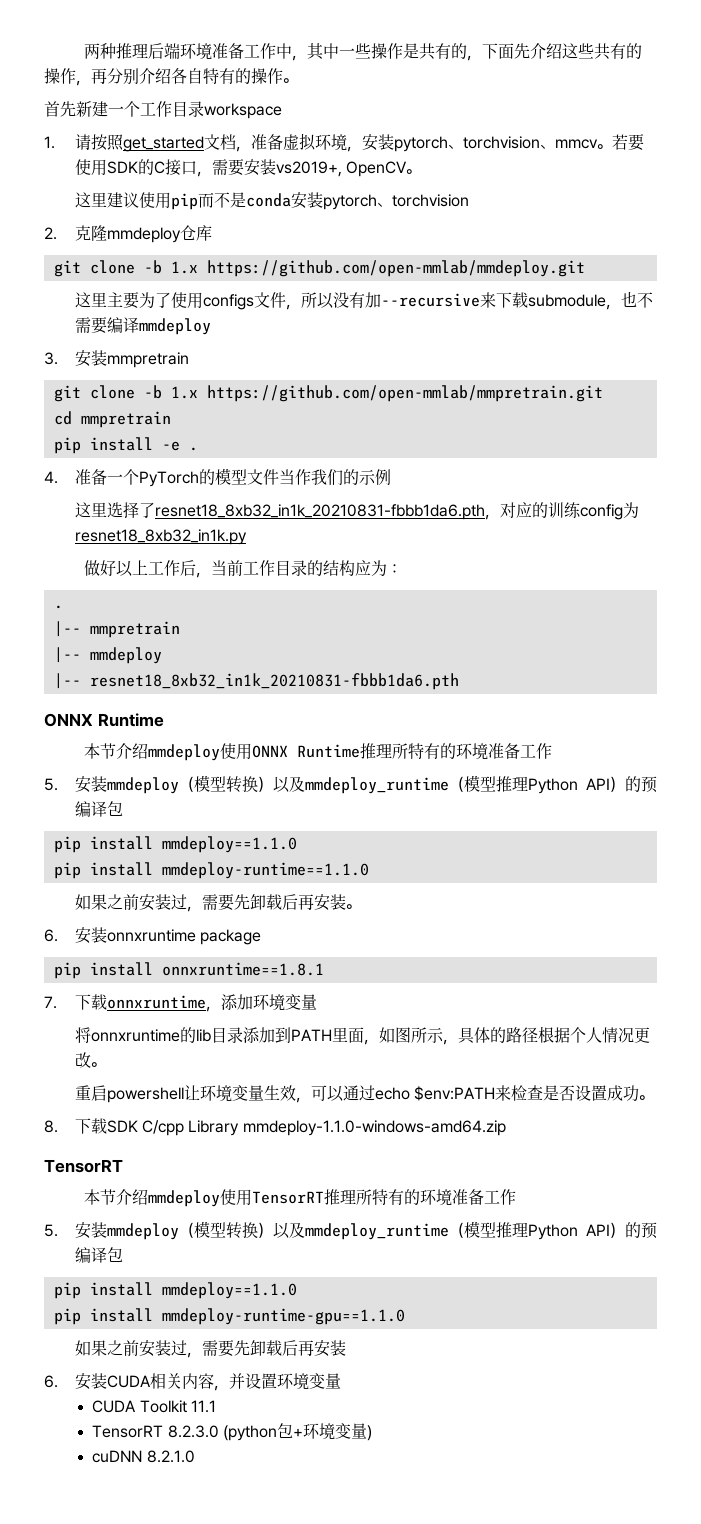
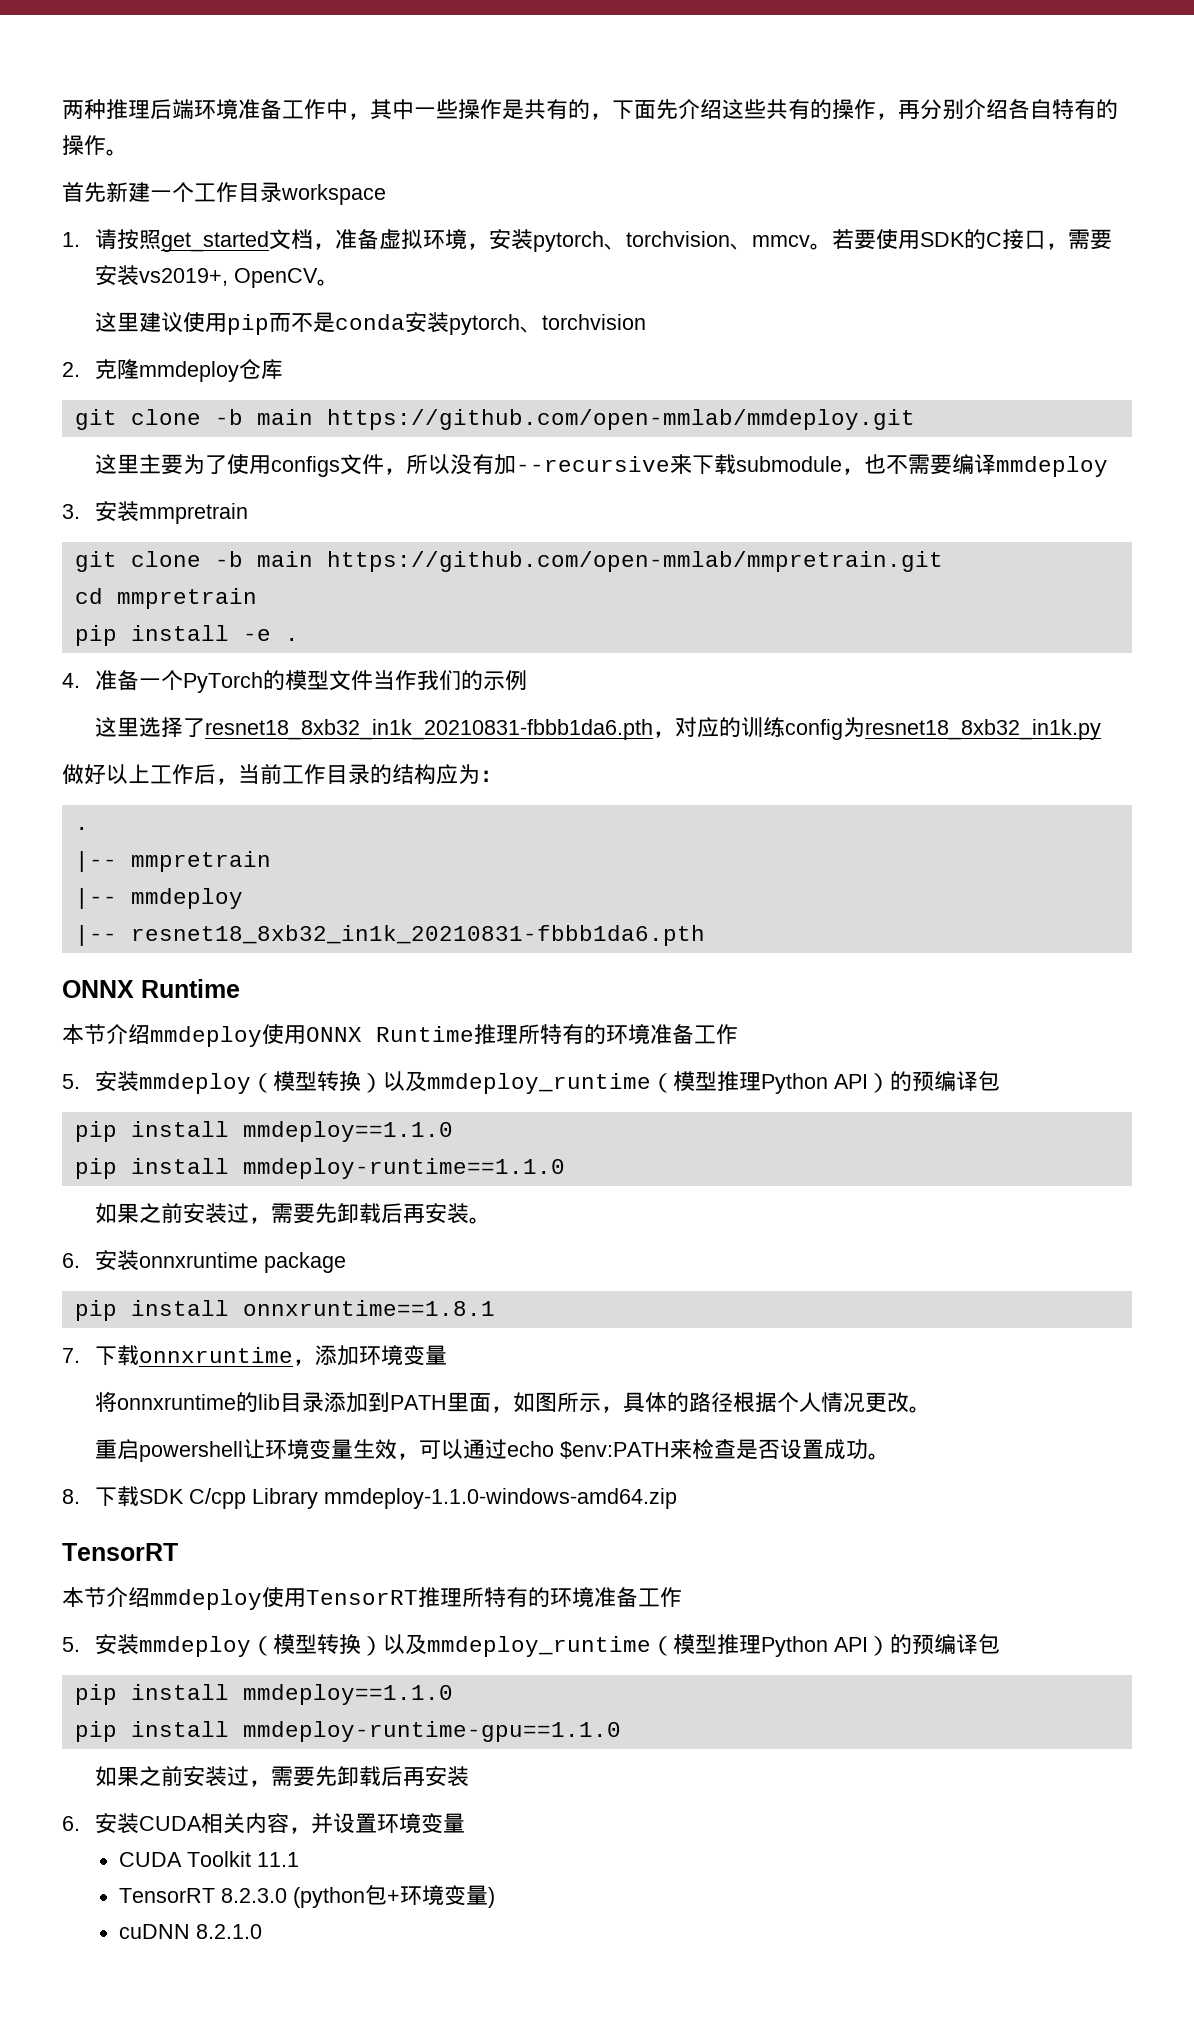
[170,261,198,274] 1.x -> [256,409,313,425] main
[170,386,198,399] 1.x -> [256,551,313,567] main

